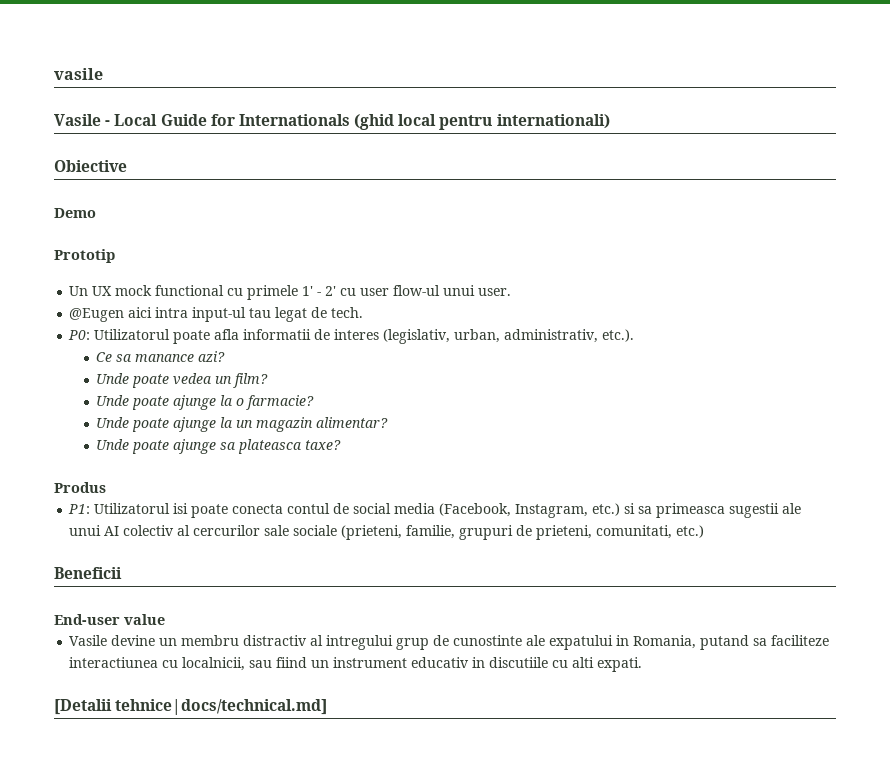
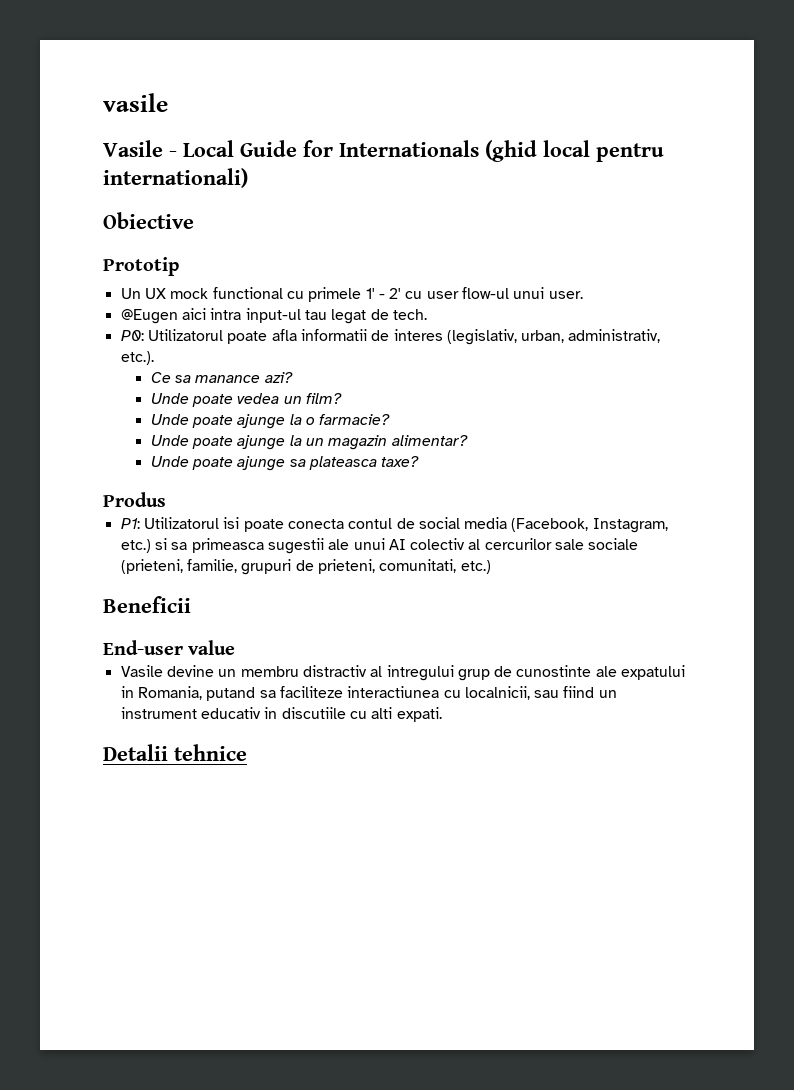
[54,208,96,218] // Demo -> (194, 220) none
[54,699,328,715] [Detalii tehnice|docs/technical.md] -> [103,744,247,761] Detalii tehnice

